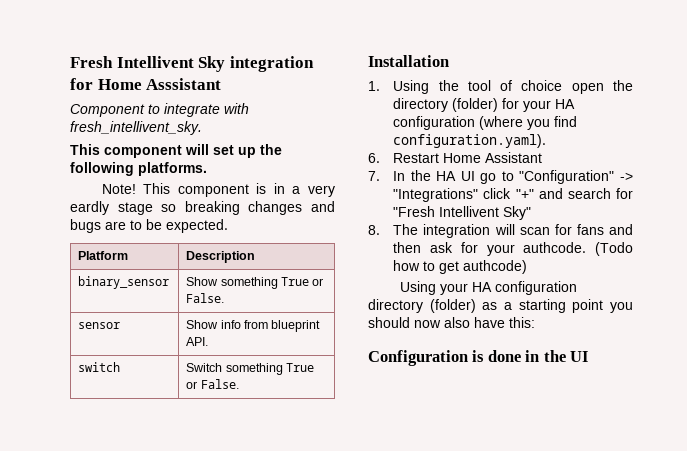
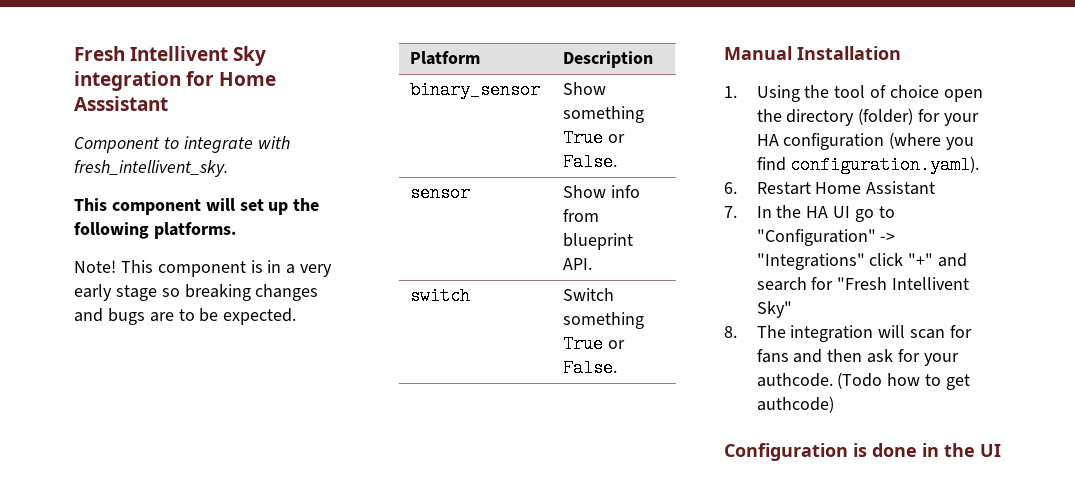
[70,201,109,215] eardly -> [74,284,112,301] early
(239, 384) none -> [724,46,792,60] Manual
[399,281,577,295] [368,299,633,313] [368,317,535,328] // Using your HA configuration directory (folder) as a starting point you should now also have this: -> (834, 404) none

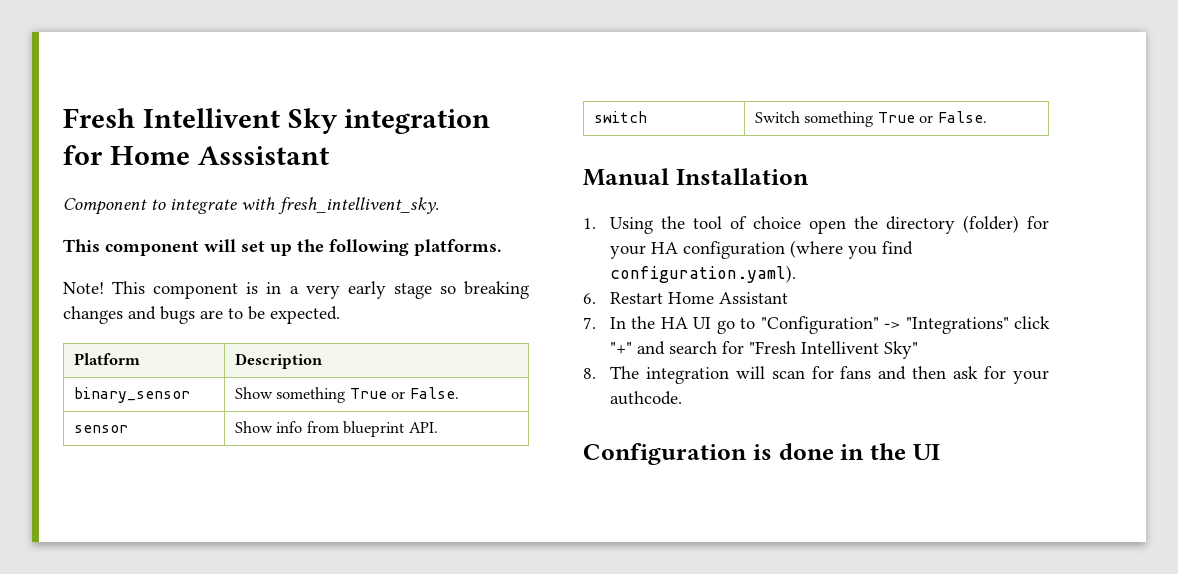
[837,372,971,390] [756,396,834,413] (Todo how to get authcode) -> (682, 398) none

